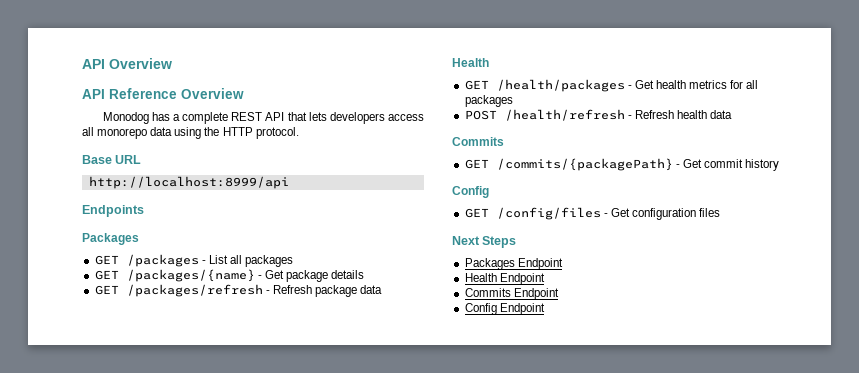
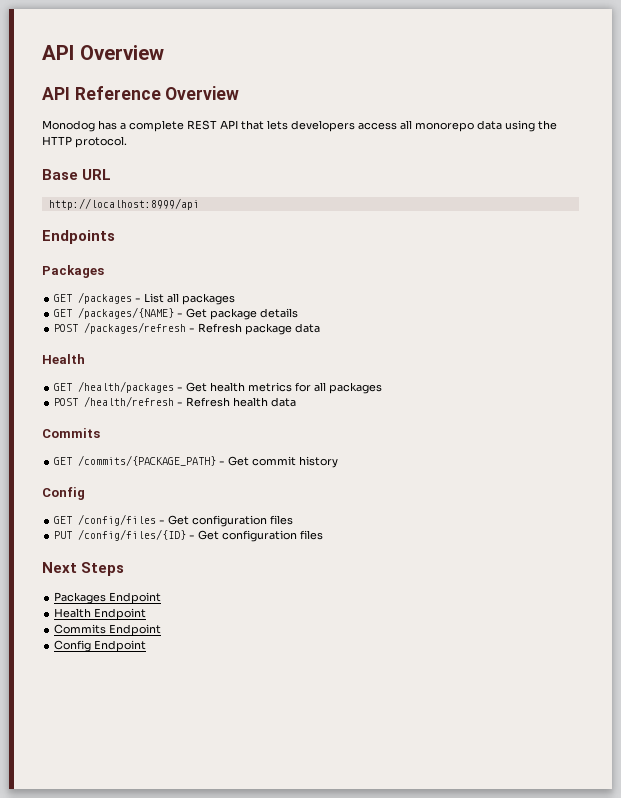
[126,269,255,282] /packages/{name} -> [78,307,175,319] /packages/{NAME}
[94,285,119,295] GET -> [54,324,79,332] POST
[496,158,673,171] /commits/{packagePath} -> [78,455,217,466] /commits/{PACKAGE_PATH}
(721, 212) none -> [54,529,324,542] // PUT /config/files/{ID} - Get configuration files

